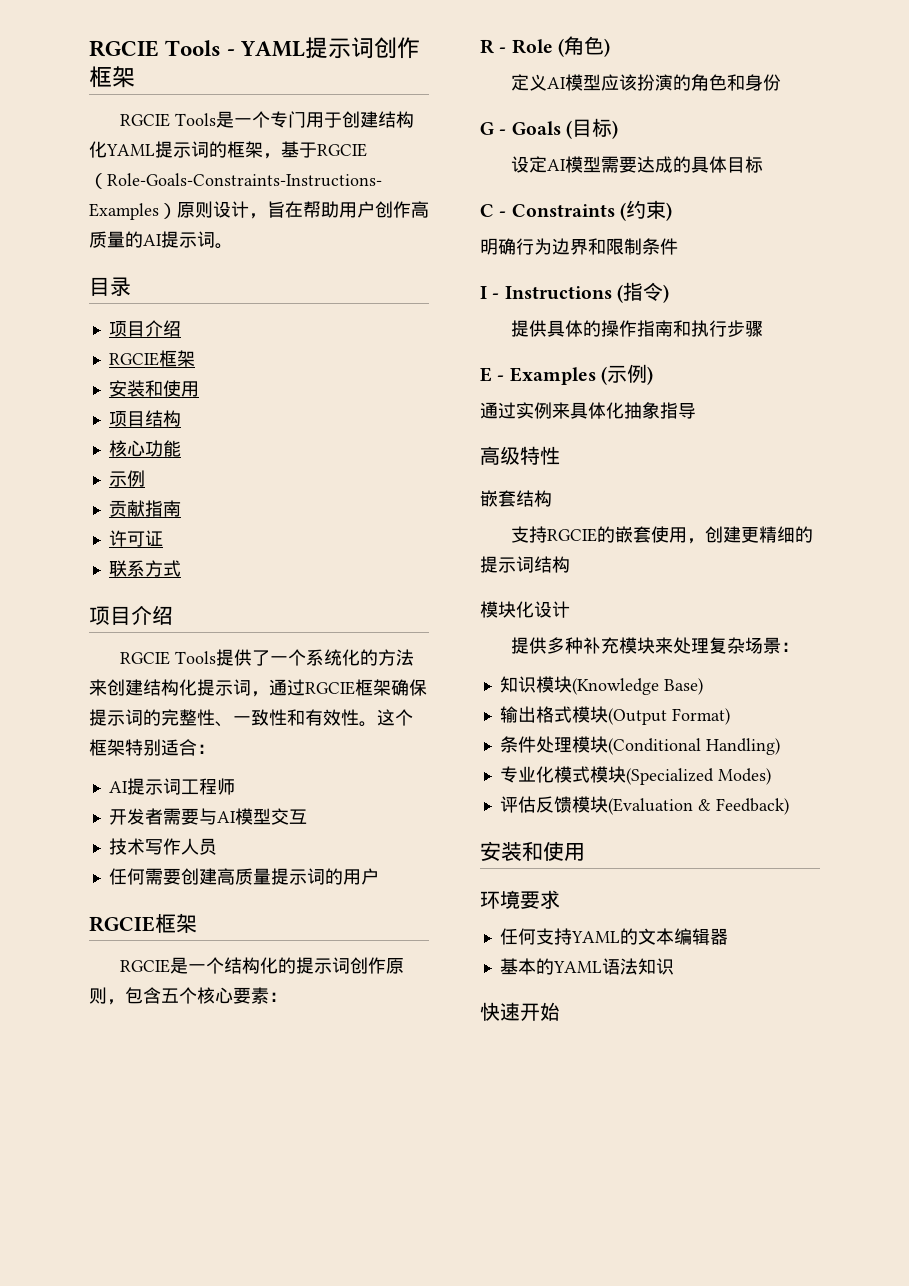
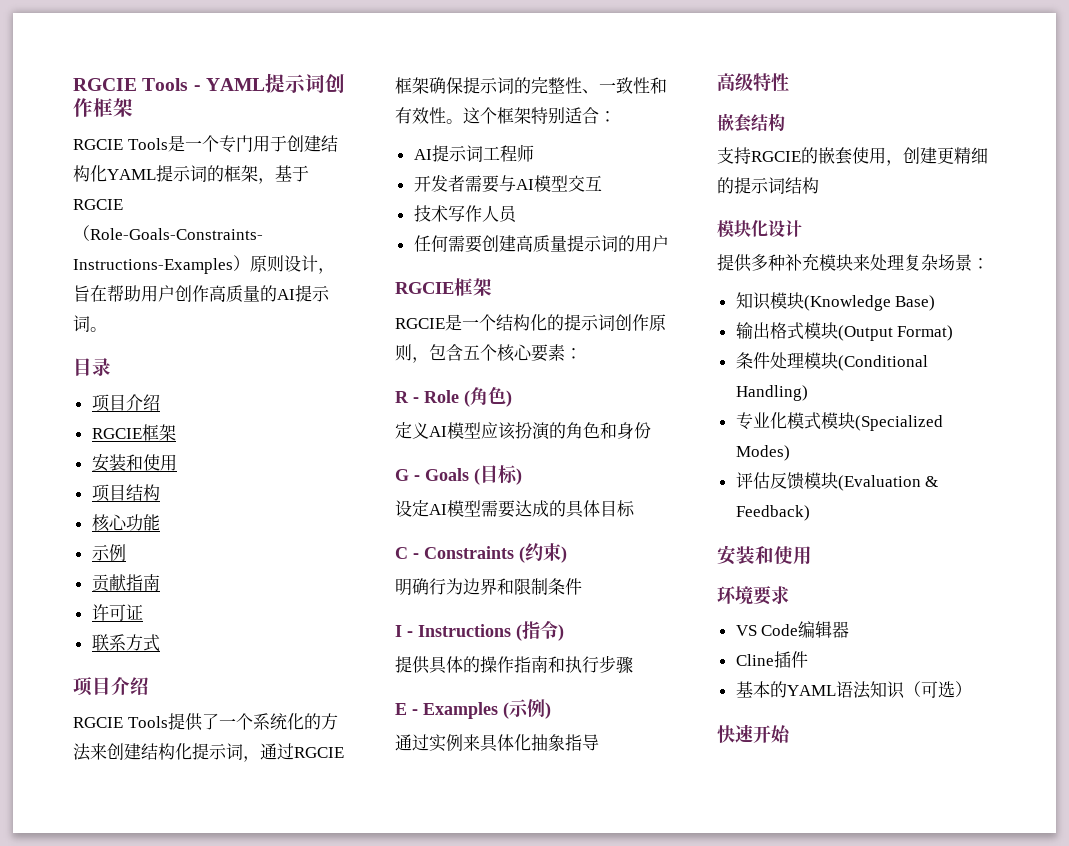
[499,928,674,945] 任何支持YAML的文本 -> [735,624,799,636] VS Code
(728, 936) none -> [735,651,808,668] // Cline插件
(674, 966) none -> [903,681,972,698] （可选）

